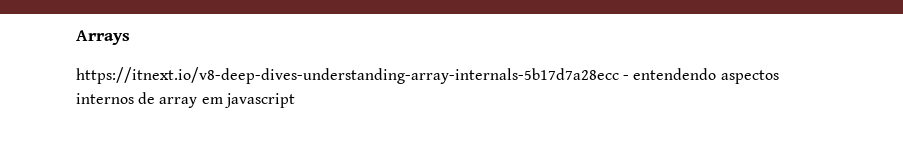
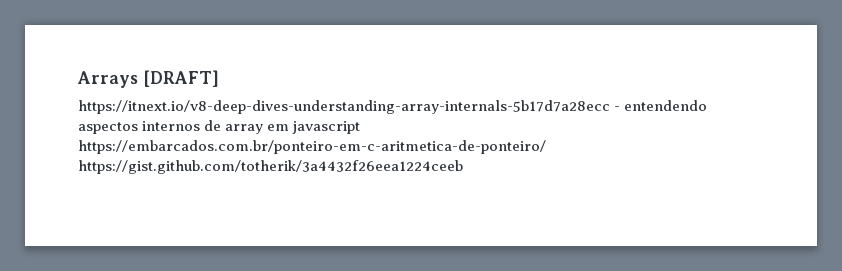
(130, 37) none -> [142,70,219,87] [DRAFT]
(295, 100) none -> [78,140,546,154] [78,160,463,174] https://embarcados.com.br/ponteiro-em-c-aritmetica-de-ponteiro/ https://gist.github.com/totherik/3a4432f26eea1224ceeb

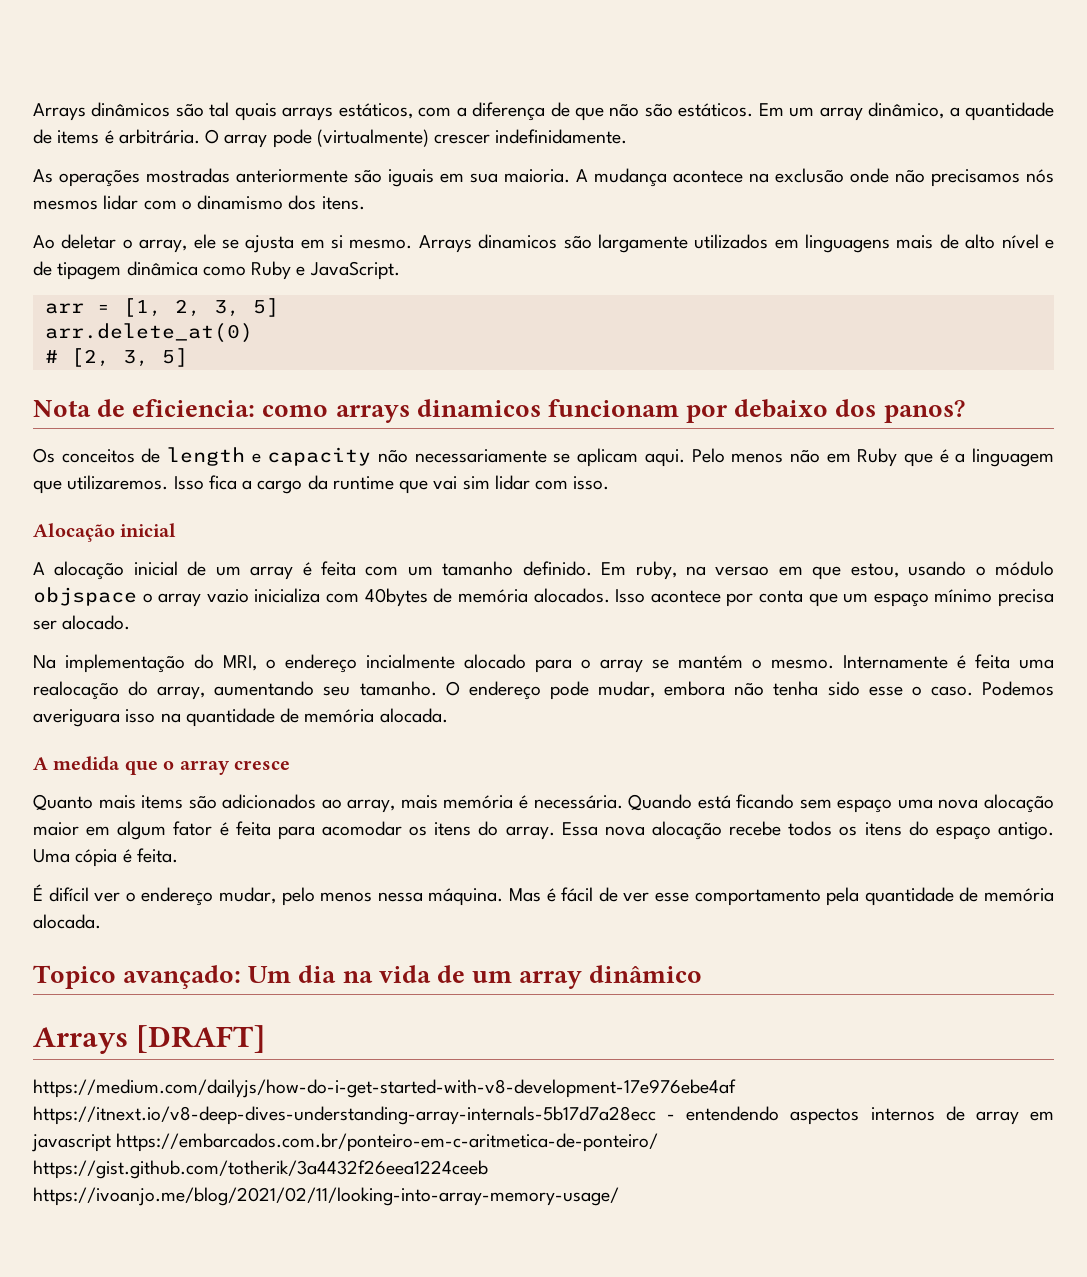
[77,71,138,88] Arrays -> [33,102,1055,121] [33,129,628,148] [33,168,1054,187] [33,195,365,210] [33,234,1054,253] [33,261,400,280] [44,298,279,317] [44,323,253,343] [44,348,188,367] [33,399,965,423] [33,447,1055,467] [33,475,610,494] [33,523,177,542] [33,561,1055,580] [33,587,1054,607] [33,615,131,630] [33,654,1054,673] [33,681,1054,700] [33,708,448,727] [33,756,290,775] [33,794,1054,813] [33,821,1054,840] [33,848,178,867] [33,884,1055,906] [33,914,101,929] [33,965,703,989] [33,1027,128,1054] Arrays dinâmicos são tal quais arrays estáticos, com a diferença de que não são estáticos. Em um array dinâmico, a quantidade de items é arbitrária. O array pode (virtualmente) crescer indefinidamente. // As operações mostradas anteriormente são iguais em sua maioria. A mudança acontece na exclusão onde não precisamos nós mesmos lidar com o dinamismo dos itens. // Ao deletar o array, ele se ajusta em si mesmo. Arrays dinamicos são largamente utilizados em linguagens mais de alto nível e de tipagem dinâmica como Ruby e JavaScript. // arr = [1, 2, 3, 5] // arr.delete_at(0) // # [2, 3, 5] // Nota de eficiencia: como arrays dinamicos funcionam por debaixo dos panos? // Os conceitos de length e capacity não necessariamente se aplicam aqui. Pelo menos não em Ruby que é a linguagem que utilizaremos. Isso fica a cargo da runtime que vai sim lidar com isso. // Alocação inicial // A alocação inicial de um array é feita com um tamanho definido. Em ruby, na versao em que estou, usando o módulo objspace o array vazio inicializa com 40bytes de memória alocados. Isso acontece por conta que um espaço mínimo precisa ser alocado. // Na implementação do MRI, o endereço incialmente alocado para o array se mantém o mesmo. Internamente é feita uma realocação do array, aumentando seu tamanho. O endereço pode mudar, embora não tenha sido esse o caso. Podemos averiguara isso na quantidade de memória alocada. // A medida que o array cresce // Quanto mais items são adicionados ao array, mais memória é necessária. Quando está ficando sem espaço uma nova alocação maior em algum fator é feita para acomodar os itens do array. Essa nova alocação recebe todos os itens do espaço antigo. Uma cópia é feita. // É difícil ver o endereço mudar, pelo menos nessa máquina. Mas é fácil de ver esse comportamento pela quantidade de memória alocada. // Topico avançado: Um dia na vida de um array dinâmico // Arrays
(219, 78) none -> [33,1079,736,1098] https://medium.com/dailyjs/how-do-i-get-started-with-v8-development-17e976ebe4af
(463, 167) none -> [33,1187,619,1206] https://ivoanjo.me/blog/2021/02/11/looking-into-array-memory-usage/

